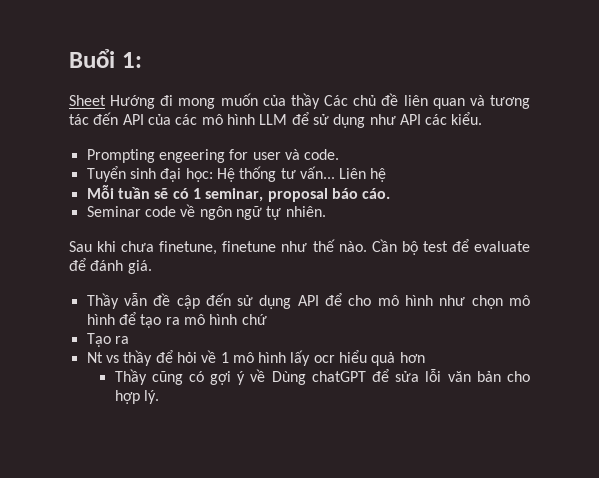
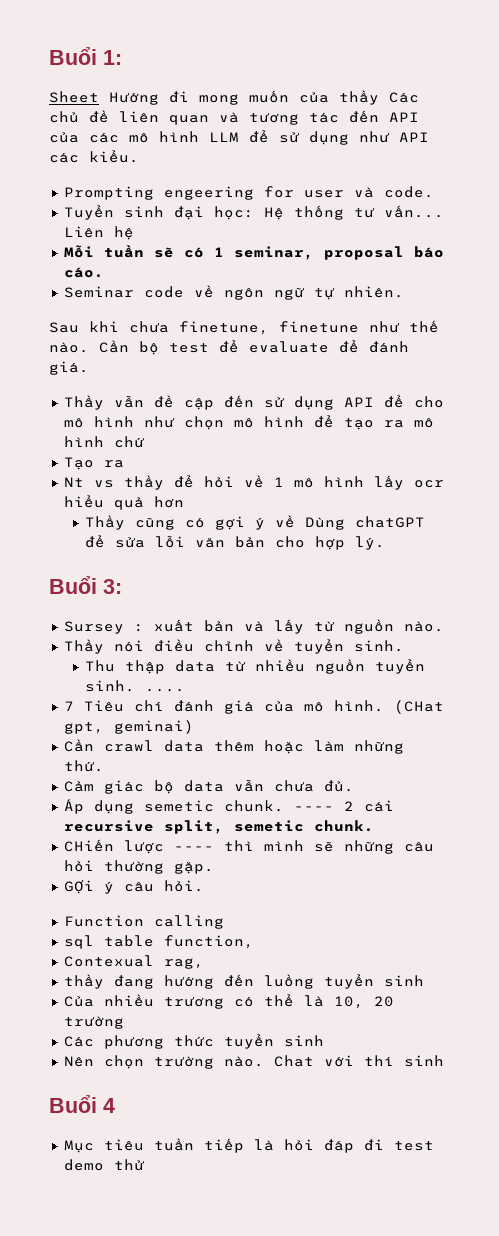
(159, 397) none -> [49,576,122,594] [63,619,444,634] [63,639,404,654] [85,659,426,674] [85,680,186,692] [63,700,444,714] [63,720,194,734] [63,739,404,754] [63,760,104,772] [63,779,354,794] [63,799,394,814] [63,820,374,834] [63,839,434,854] [63,860,214,874] [63,880,204,894] [63,915,224,929] [63,935,254,949] [63,955,204,969] [63,974,424,989] [63,994,394,1009] [63,1016,124,1029] [63,1034,324,1049] [63,1055,444,1069] [49,1095,115,1113] [63,1138,434,1153] [63,1159,145,1171] // Buổi 3: // Sursey : xuất bản và lấy từ nguồn nào. // Thầy nói điều chỉnh về tuyển sinh. // Thu thập data từ nhiều nguồn tuyển sinh. .... // 7 Tiêu chí đánh giá của mô hình. (CHat gpt, geminai) // Cần crawl data thêm hoặc làm những thứ. // Cảm giác bộ data vẫn chưa đủ. // Áp dụng semetic chunk. ---- 2 cái recursive split, semetic chunk. // CHiến lược ---- thì mình sẽ những câu hỏi thường gặp. // GỢi ý câu hỏi. // Function calling // sql table function, // Contexual rag, // thầy đang hướng đến luồng tuyển sinh // Của nhiều trương có thể là 10, 20 trường // Các phương thức tuyển sinh // Nên chọn trường nào. Chat với thí sinh // Buổi 4 // Mục tiêu tuần tiếp là hỏi đáp đi test demo thử

